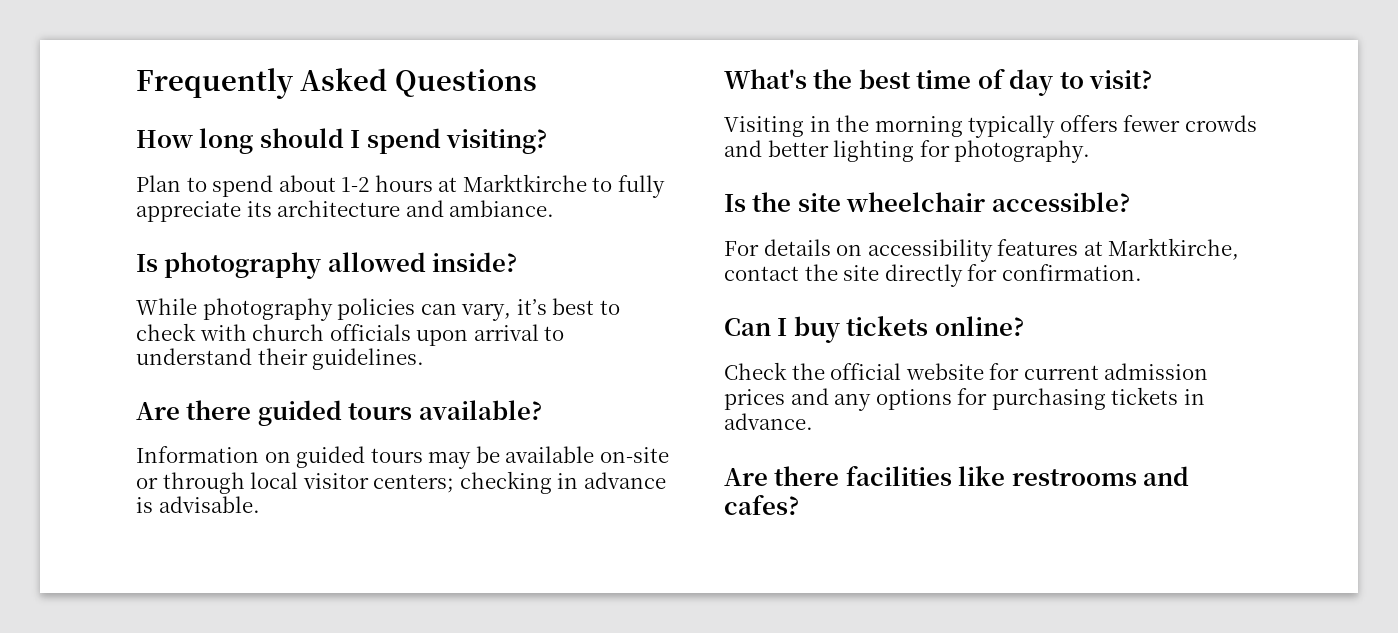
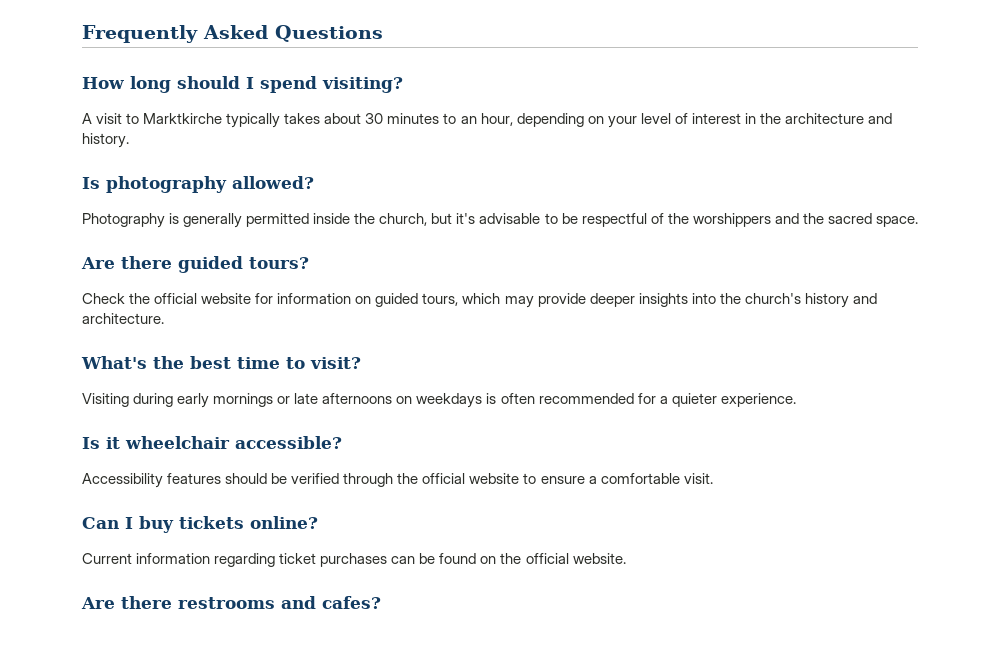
[136,174,665,198] [136,201,272,222] Plan to spend about 1-2 hours at Marktkirche to fully appreciate its -> [82,113,781,128] A visit to Marktkirche typically takes about 30 minutes to an hour, depending on your level of interest in the
[449,200,555,217] ambiance. -> [82,133,129,148] history.
[327,252,518,272] [136,298,620,321] [136,323,565,346] [136,348,425,370] [136,400,542,426] [136,446,669,469] [136,471,666,494] [136,496,260,513] allowed inside? // While photography policies can vary, it’s best to check with church officials upon arrival to understand their guidelines. // Are there guided tours available? // Information on guided tours may be available on-site or through local visitor centers; checking in advance is advisable. -> [232,176,314,189] [82,213,918,228] [81,256,309,273] [82,293,877,308] [82,313,164,324] allowed? // Photography is generally permitted inside the church, but it's advisable to be respectful of the worshippers and the sacred space. // Are there guided tours? // Check the official website for information on guided tours, which may provide deeper insights into the church's history and architecture.
[977,68,1054,96] of day -> (280, 363) none
[809,115,1257,138] [724,140,1091,163] [724,192,841,212] in the morning typically offers fewer crowds and better lighting for photography. // Is the site -> [133,393,796,408] [82,437,120,449] during early mornings or late afternoons on weekdays is often recommended for a quieter experience. // Is it
[724,238,1240,262] [724,264,1142,287] For details on accessibility features at Marktkirche, contact the site directly for confirmation. -> [82,473,713,488] Accessibility features should be verified through the official website to ensure a comfortable visit.
[724,362,1209,380] [724,387,1205,411] [724,413,813,430] [724,465,1006,486] Check the official website for current admission prices and any options for purchasing tickets in advance. // Are there facilities like -> [82,553,626,567] [81,596,172,609] Current information regarding ticket purchases can be found on the official website. // Are there

